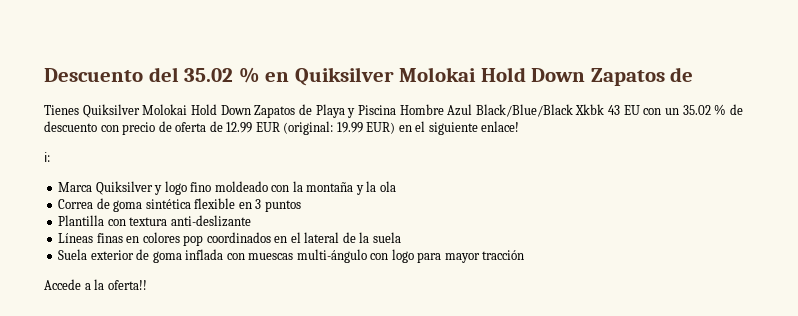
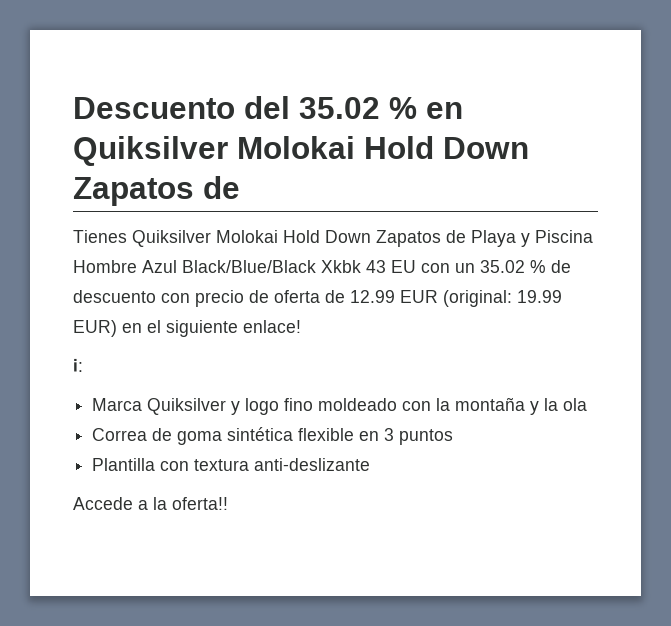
[58,232,401,246] [58,249,525,263] // Líneas finas en colores pop coordinados en el lateral de la suela // Suela exterior de goma inflada con muescas multi-ángulo con logo para mayor tracción -> (371, 464) none

